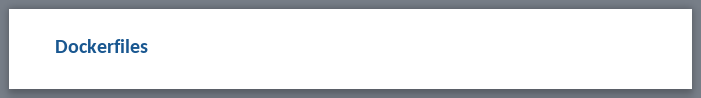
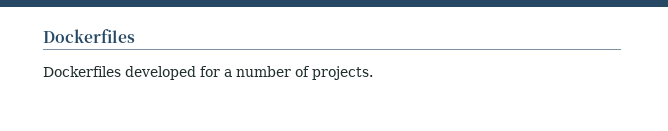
[55,39,148,53] Dockerfiles -> [43,29,135,43] [43,66,373,80] Dockerfiles // Dockerfiles developed for a number of projects.

